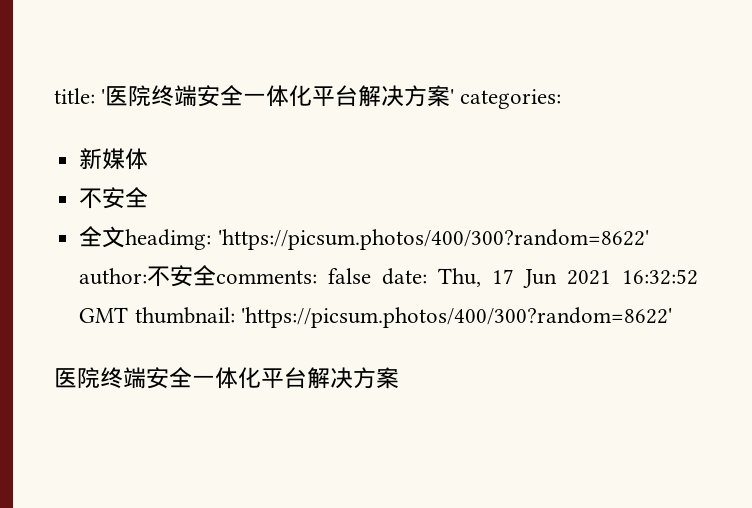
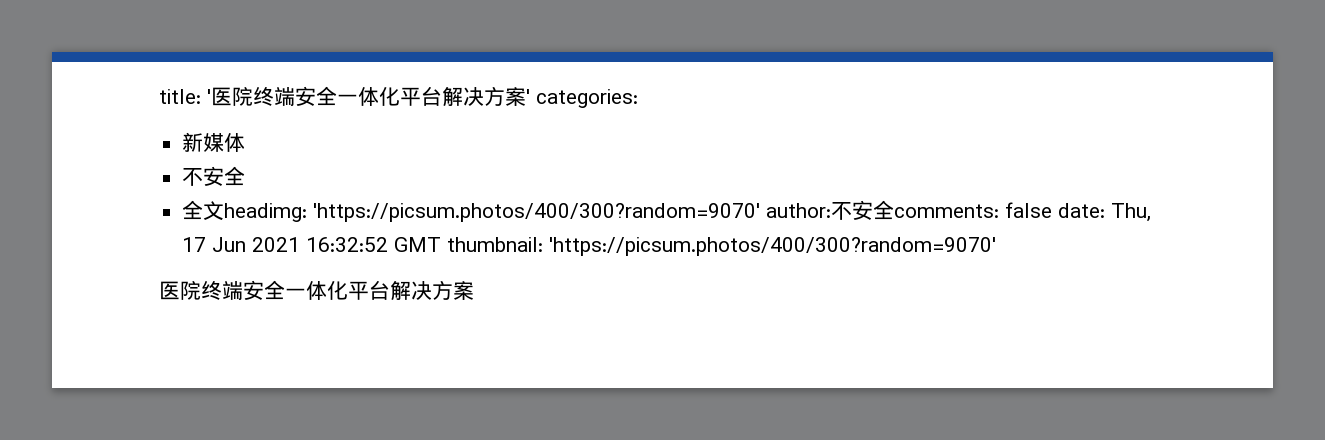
[217,229,649,250] 'https://picsum.photos/400/300?random=8622' -> [313,203,761,222] 'https://picsum.photos/400/300?random=9070'
[240,307,672,328] 'https://picsum.photos/400/300?random=8622' -> [549,237,997,256] 'https://picsum.photos/400/300?random=9070'

